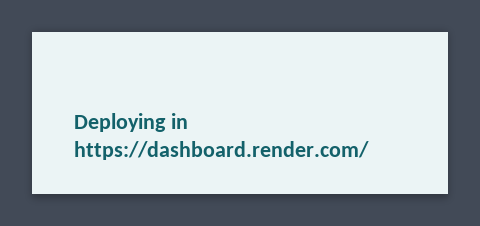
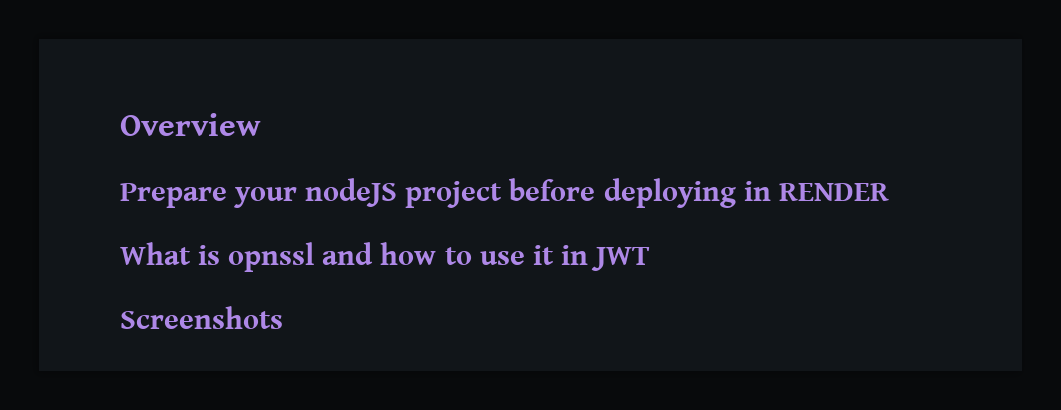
[74,113,188,132] [74,141,369,160] Deploying in https://dashboard.render.com/ -> [120,113,261,136] [120,178,889,208] [120,242,650,272] [120,306,283,329] Overview // Prepare your nodeJS project before deploying in RENDER // What is opnssl and how to use it in JWT // Screenshots

